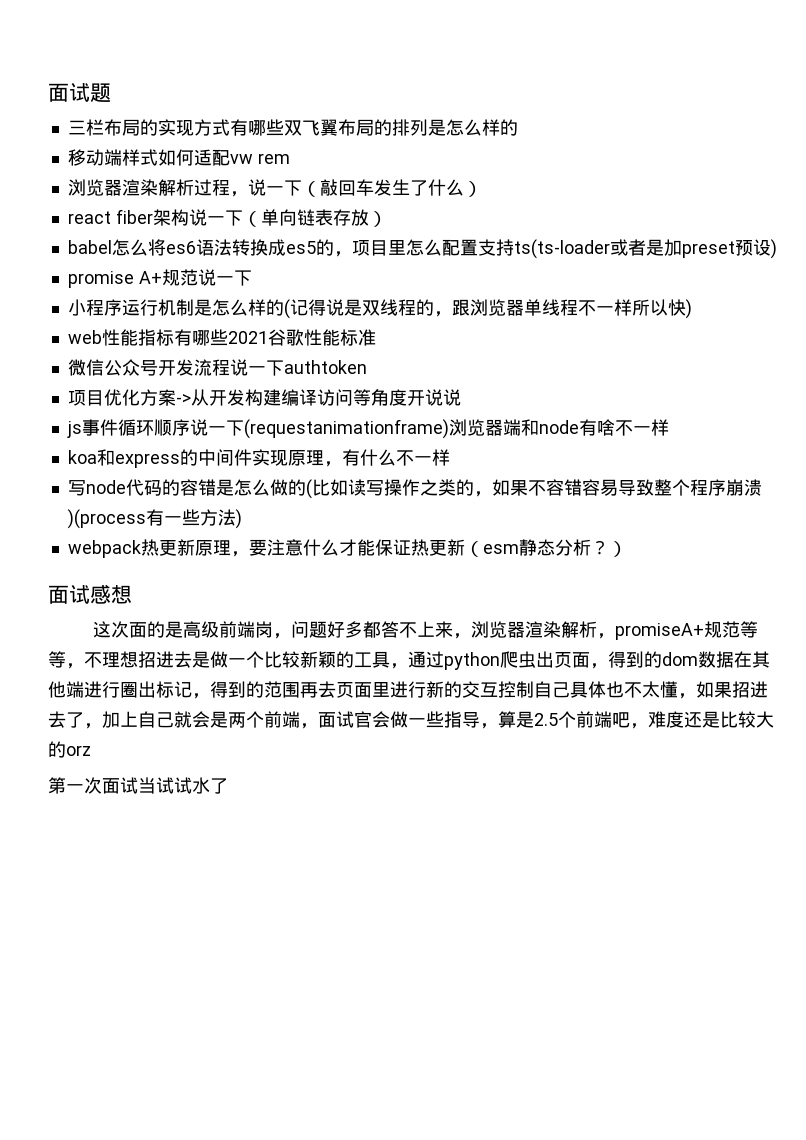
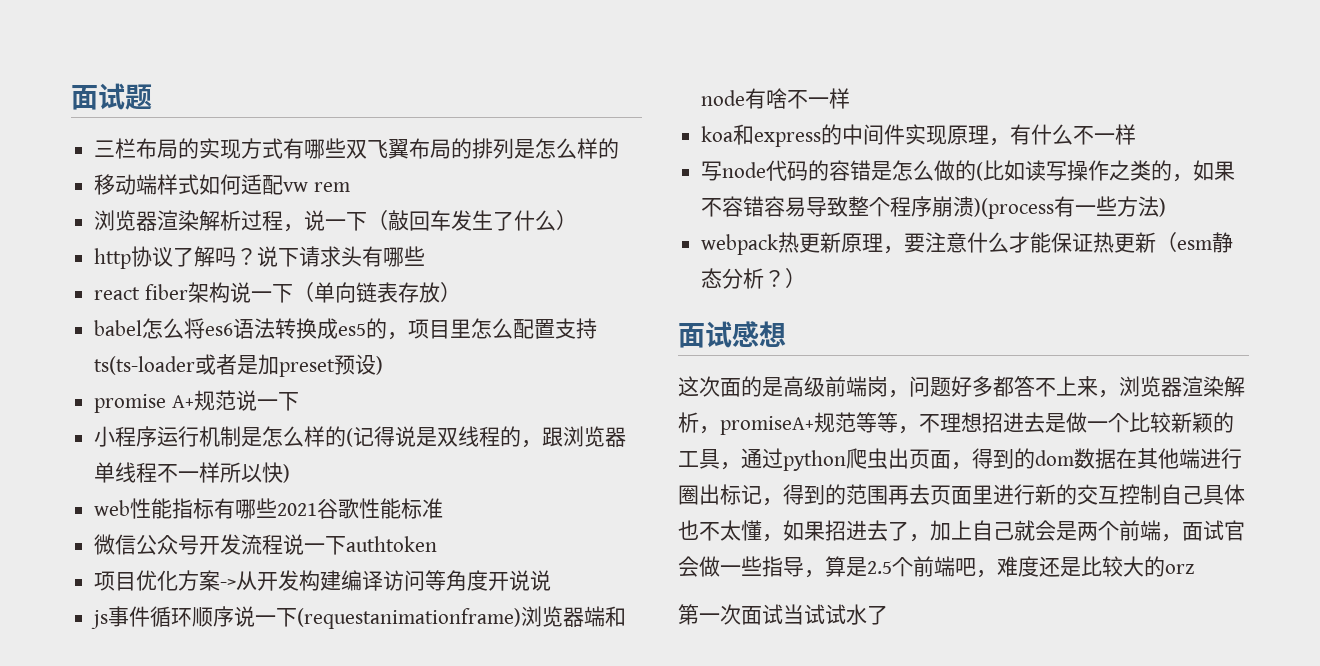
(482, 189) none -> [94,246,426,269] // http协议了解吗？说下请求头有哪些

